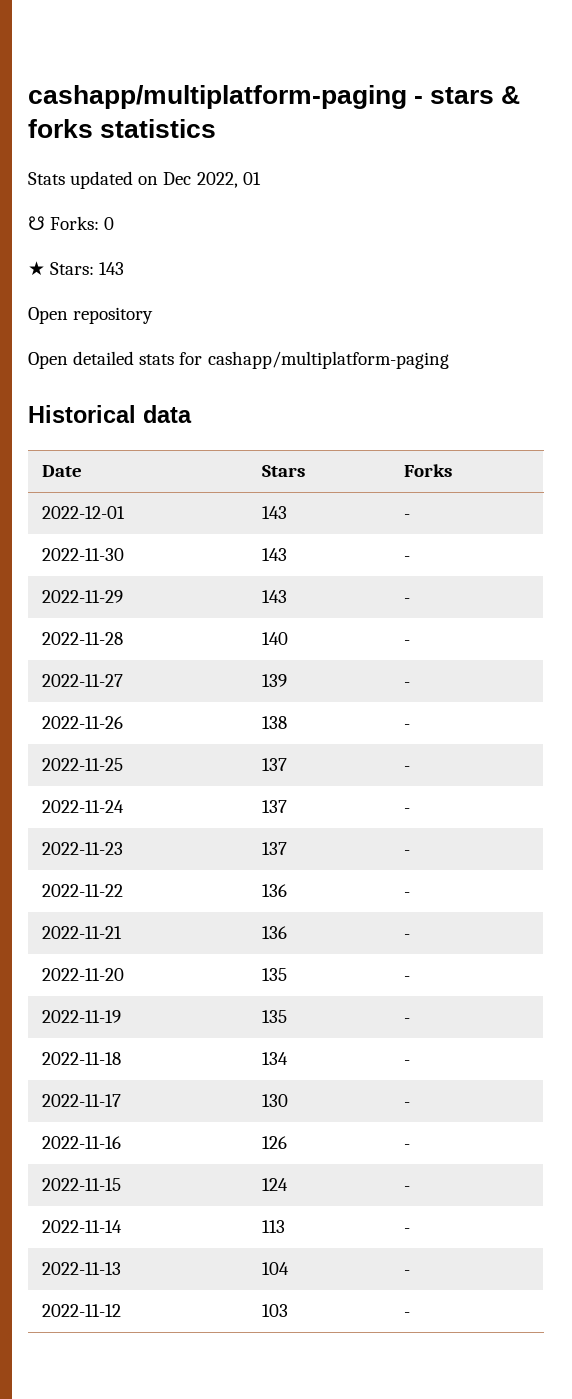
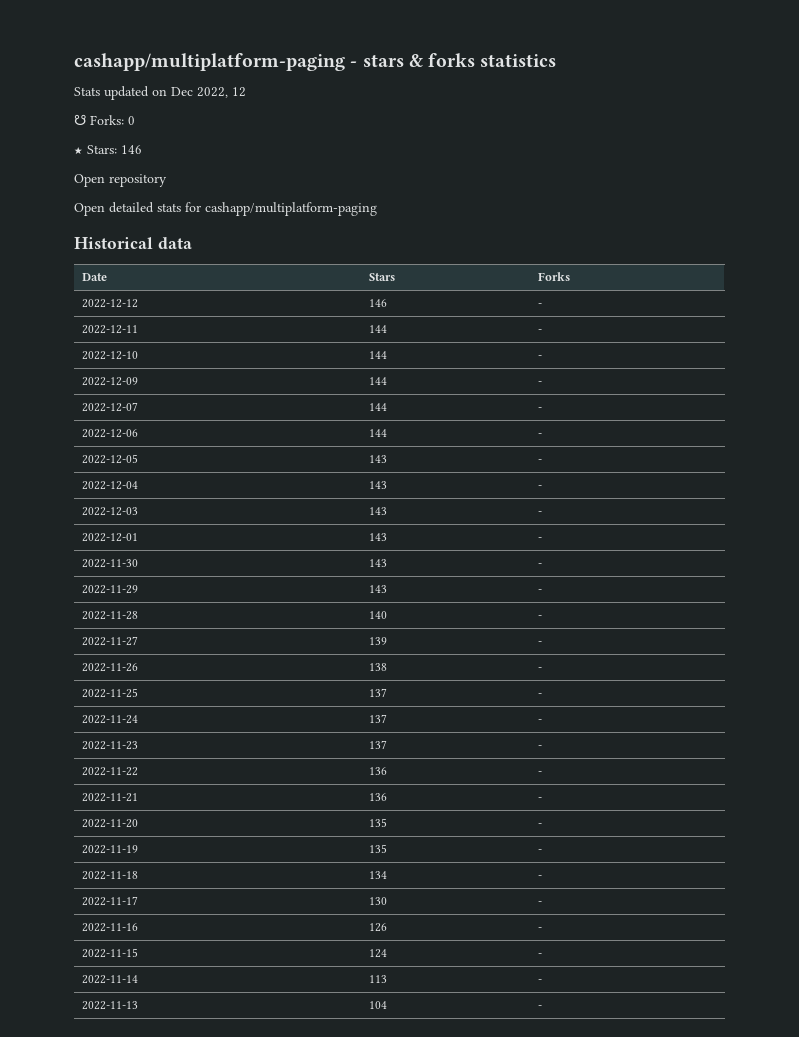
[242,172,261,185] 01 -> [232,87,246,97] 12
[99,262,125,275] 143 -> [121,145,142,154] 146
(452, 470) none -> [82,299,139,308] [369,299,388,307] [538,303,543,307] [82,325,139,334] [369,325,388,333] [538,329,543,333] [82,351,139,360] [369,351,388,359] [538,355,543,359] [82,377,139,386] [369,377,388,385] [538,381,543,385] [82,402,139,412] [369,403,388,411] [538,407,543,411] [82,429,139,438] [369,429,388,437] [538,433,543,437] [82,454,139,464] [369,455,388,463] [538,459,543,463] [82,481,139,490] [369,481,388,489] [538,485,543,489] [82,507,139,516] [369,507,388,515] [538,511,543,515] // 2022-12-12 | 146 | - // 2022-12-11 | 144 | - // 2022-12-10 | 144 | - // 2022-12-09 | 144 | - // 2022-12-07 | 144 | - // 2022-12-06 | 144 | - // 2022-12-05 | 143 | - // 2022-12-04 | 143 | - // 2022-12-03 | 143 | -
[41,1304,121,1317] [261,1304,288,1317] [403,1312,410,1317] // 2022-11-12 | 103 | - -> (543, 1007) none

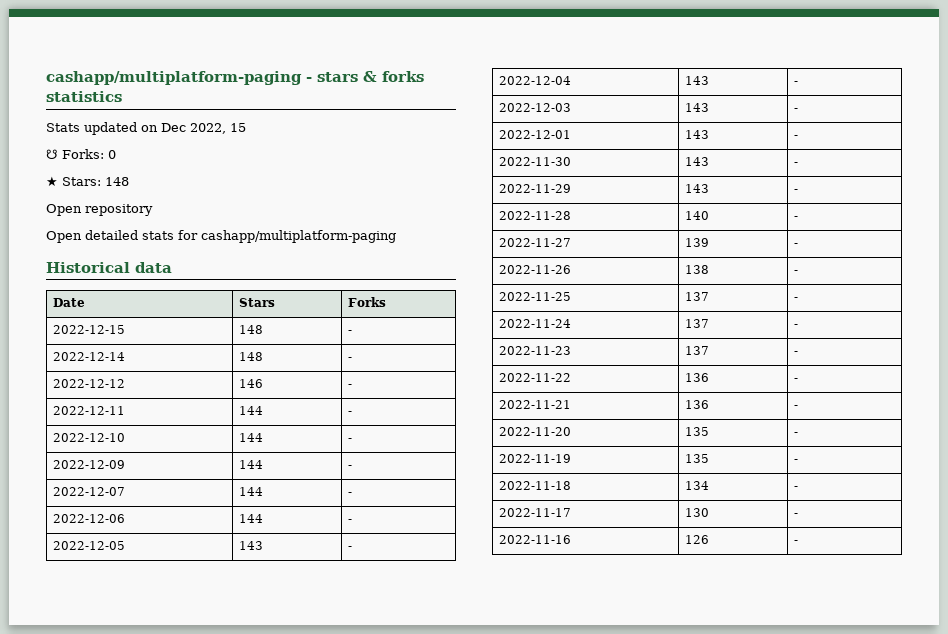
[232,87,246,97] 12 -> [230,123,246,132] 15
[121,145,142,154] 146 -> [105,177,129,186] 148
(571, 276) none -> [53,325,126,334] [239,325,264,334] [348,330,353,334] [53,352,126,361] [239,352,264,361] [348,357,353,361] // 2022-12-15 | 148 | - // 2022-12-14 | 148 | -
[82,948,139,958] [369,949,388,958] [538,953,543,957] [82,975,139,984] [369,975,388,983] [538,979,543,983] [82,1001,139,1010] [369,1001,388,1009] [538,1005,543,1009] // 2022-11-15 | 124 | - // 2022-11-14 | 113 | - // 2022-11-13 | 104 | - -> (799, 542) none

